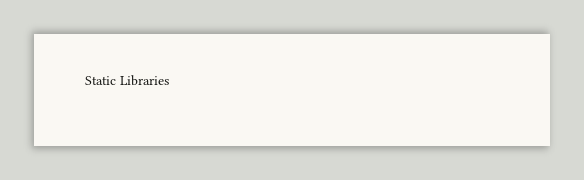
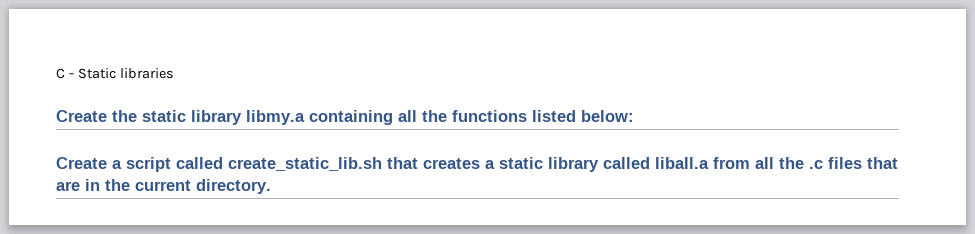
[85,75,169,86] Static Libraries -> [56,68,174,79] [56,110,634,125] [56,157,898,172] [56,179,271,194] C - Static libraries // Create the static library libmy.a containing all the functions listed below: // Create a script called create_static_lib.sh that creates a static library called liball.a from all the .c files that are in the current directory.

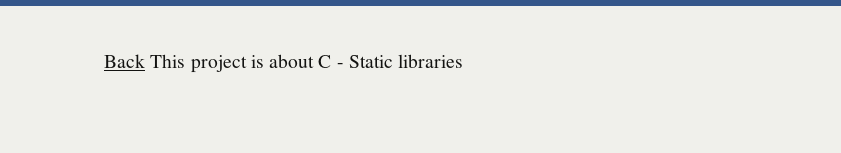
(56, 73) none -> [104,54,315,73] Back This project is about
[56,110,634,125] [56,157,898,172] [56,179,271,194] // Create the static library libmy.a containing all the functions listed below: // Create a script called create_static_lib.sh that creates a static library called liball.a from all the .c files that are in the current directory. -> (464, 61) none

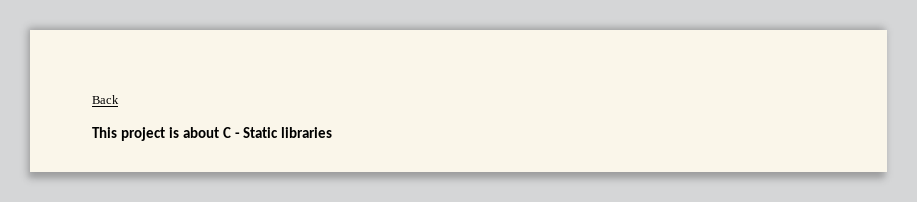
(145, 61) none -> (119, 99) //

